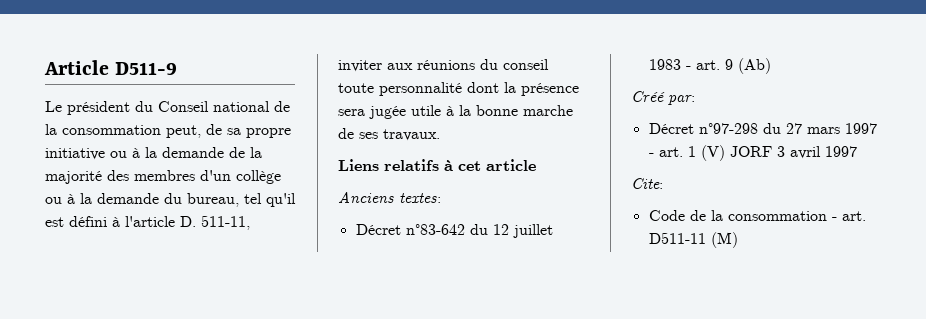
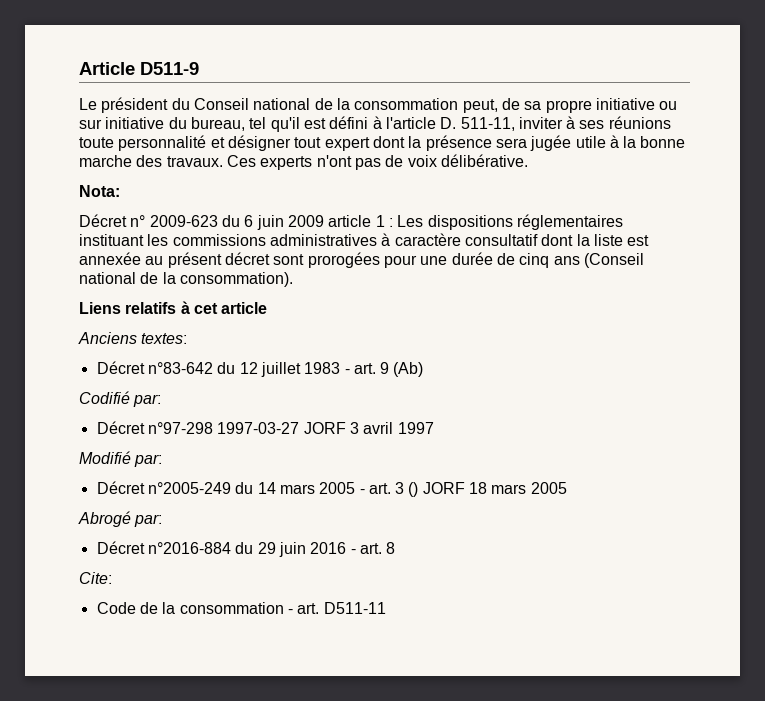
[132,147,262,158] [45,170,281,184] [45,193,159,204] à la demande de la majorité des membres d'un collège ou à la demande -> [79,117,165,129] sur initiative
[387,59,549,70] [338,82,462,96] aux réunions du conseil toute personnalité -> [566,116,671,129] [79,135,370,151] à ses réunions toute personnalité et désigner tout expert
[338,128,440,141] de ses travaux. -> [136,154,528,170] [79,185,120,197] [79,214,623,230] [79,233,650,246] [79,252,644,268] [79,272,293,287] des travaux. Ces experts n'ont pas de voix délibérative. // Nota: // Décret n° 2009-623 du 6 juin 2009 article 1 : Les dispositions réglementaires instituant les commissions administratives à caractère consultatif dont la liste est annexée au présent décret sont prorogées pour une durée de cinq ans (Conseil national de la consommation).
[631,91,665,102] Créé -> [79,391,130,404] Codifié
[762,123,877,134] [648,145,857,161] du 27 mars 1997 - art. 1 (V) JORF 3 avril 1997 -> [217,422,434,434] [79,451,163,467] [96,481,567,497] [78,511,163,527] [96,541,396,557] 1997-03-27 JORF 3 avril 1997 // Modifié par: // Décret n°2005-249 du 14 mars 2005 - art. 3 () JORF 18 mars 2005 // Abrogé par: // Décret n°2016-884 du 29 juin 2016 - art. 8
[710,232,738,248] (M) -> (386, 608) none

